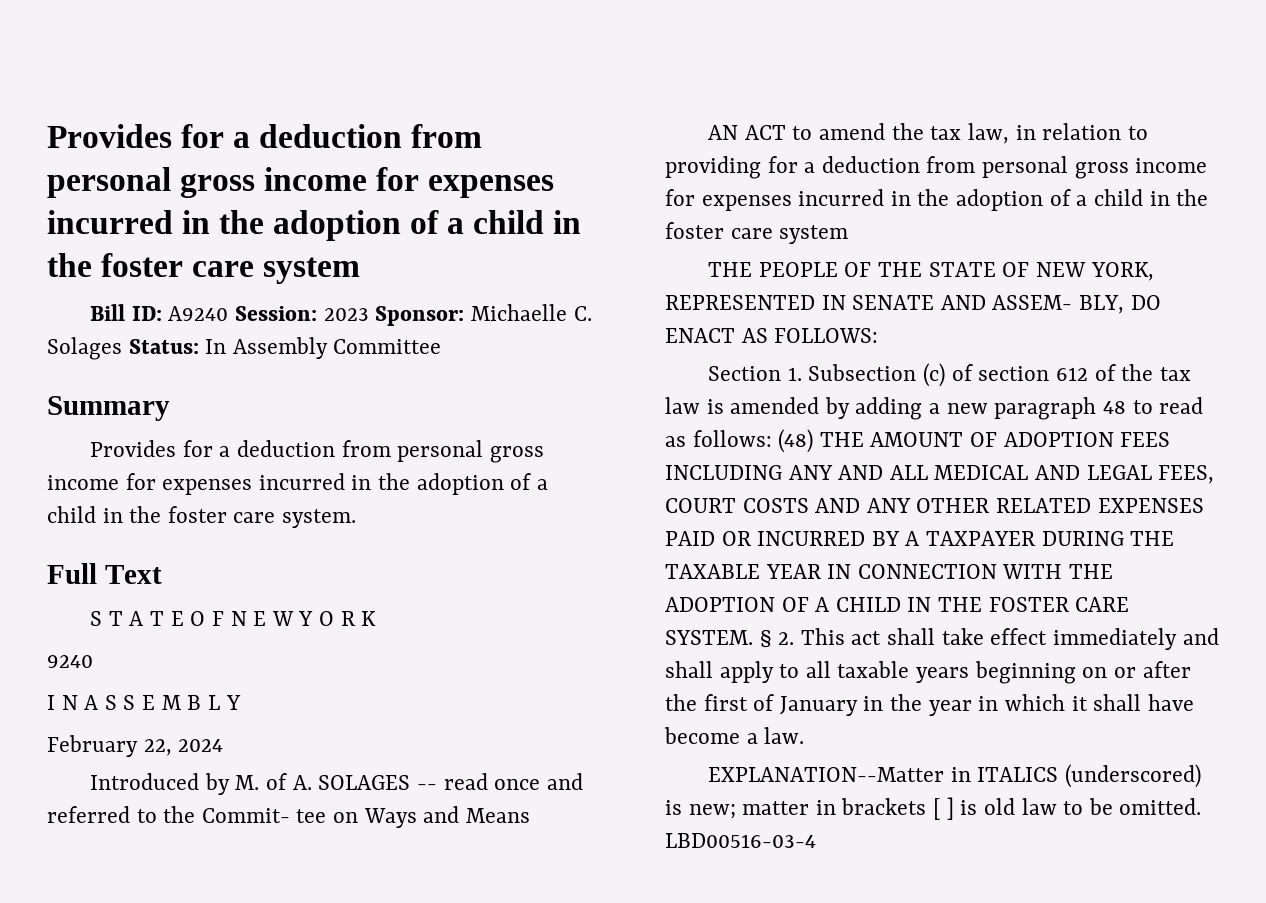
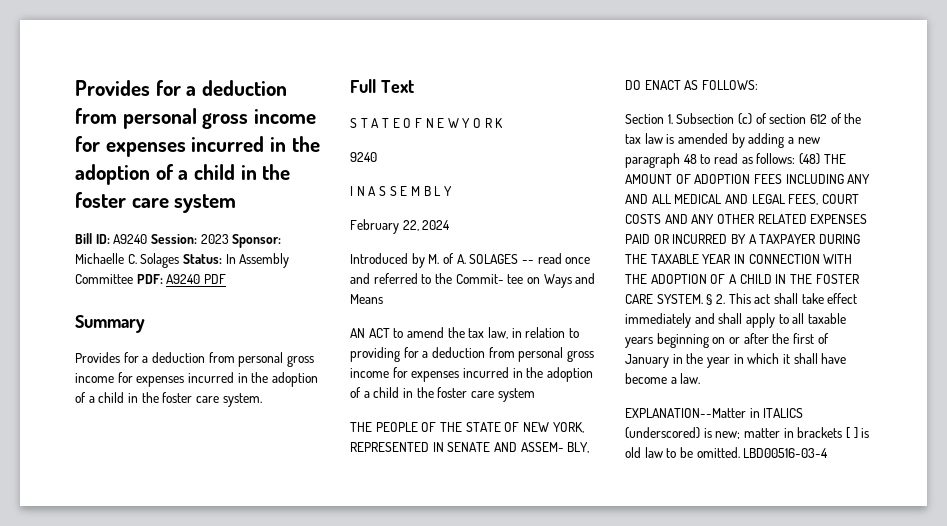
(442, 346) none -> [136,274,226,284] PDF: A9240 PDF

